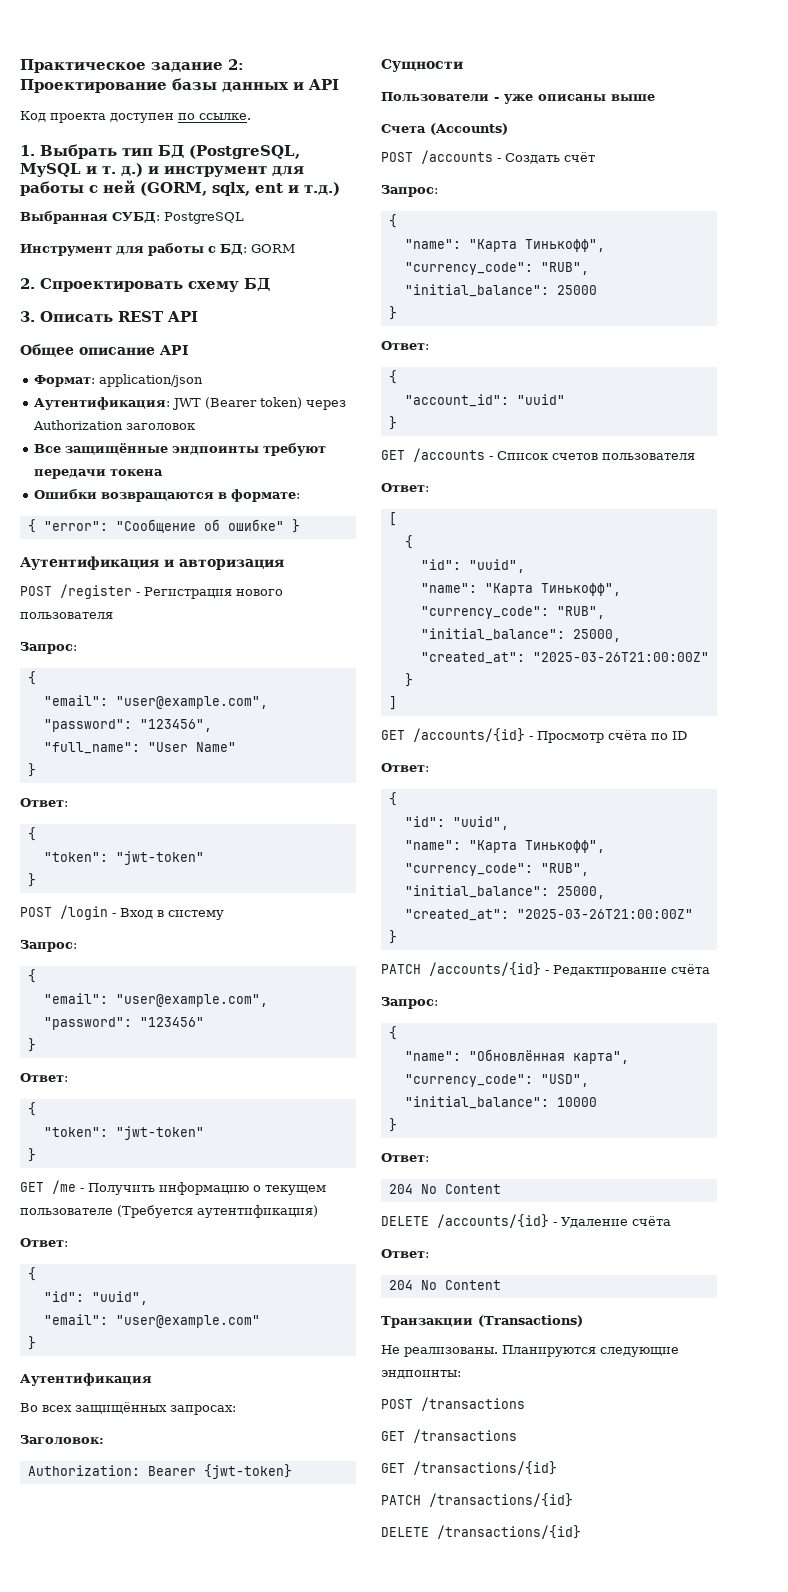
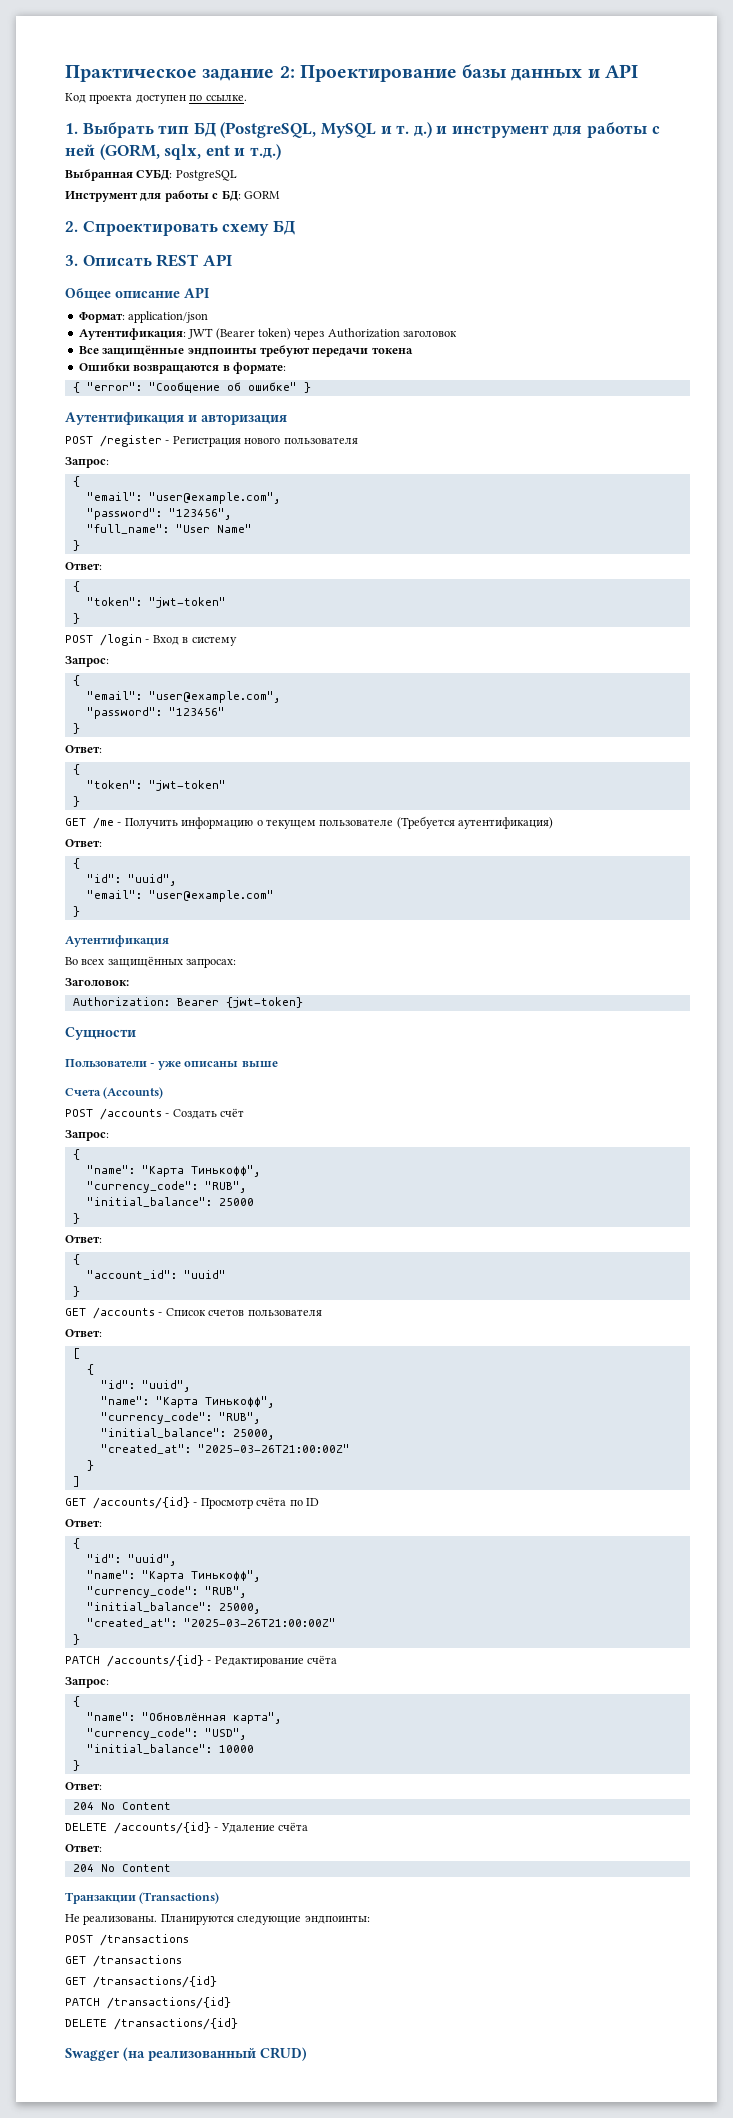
(581, 1532) none -> [65,2047,307,2061] // Swagger (на реализованный CRUD)

